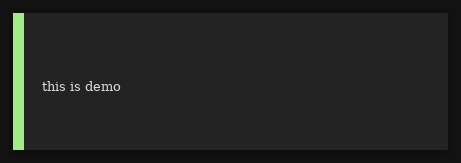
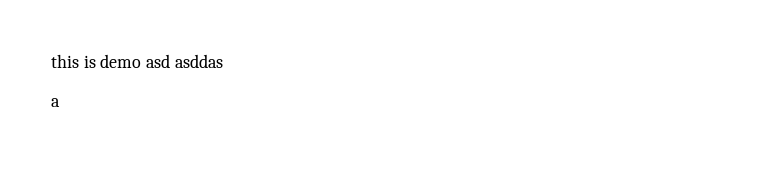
(121, 86) none -> [146,54,223,68] [51,98,60,107] asd asddas // a

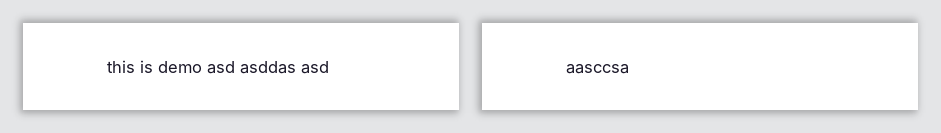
[51,98,60,107] // a -> [301,61,629,74] asd aasccsa

